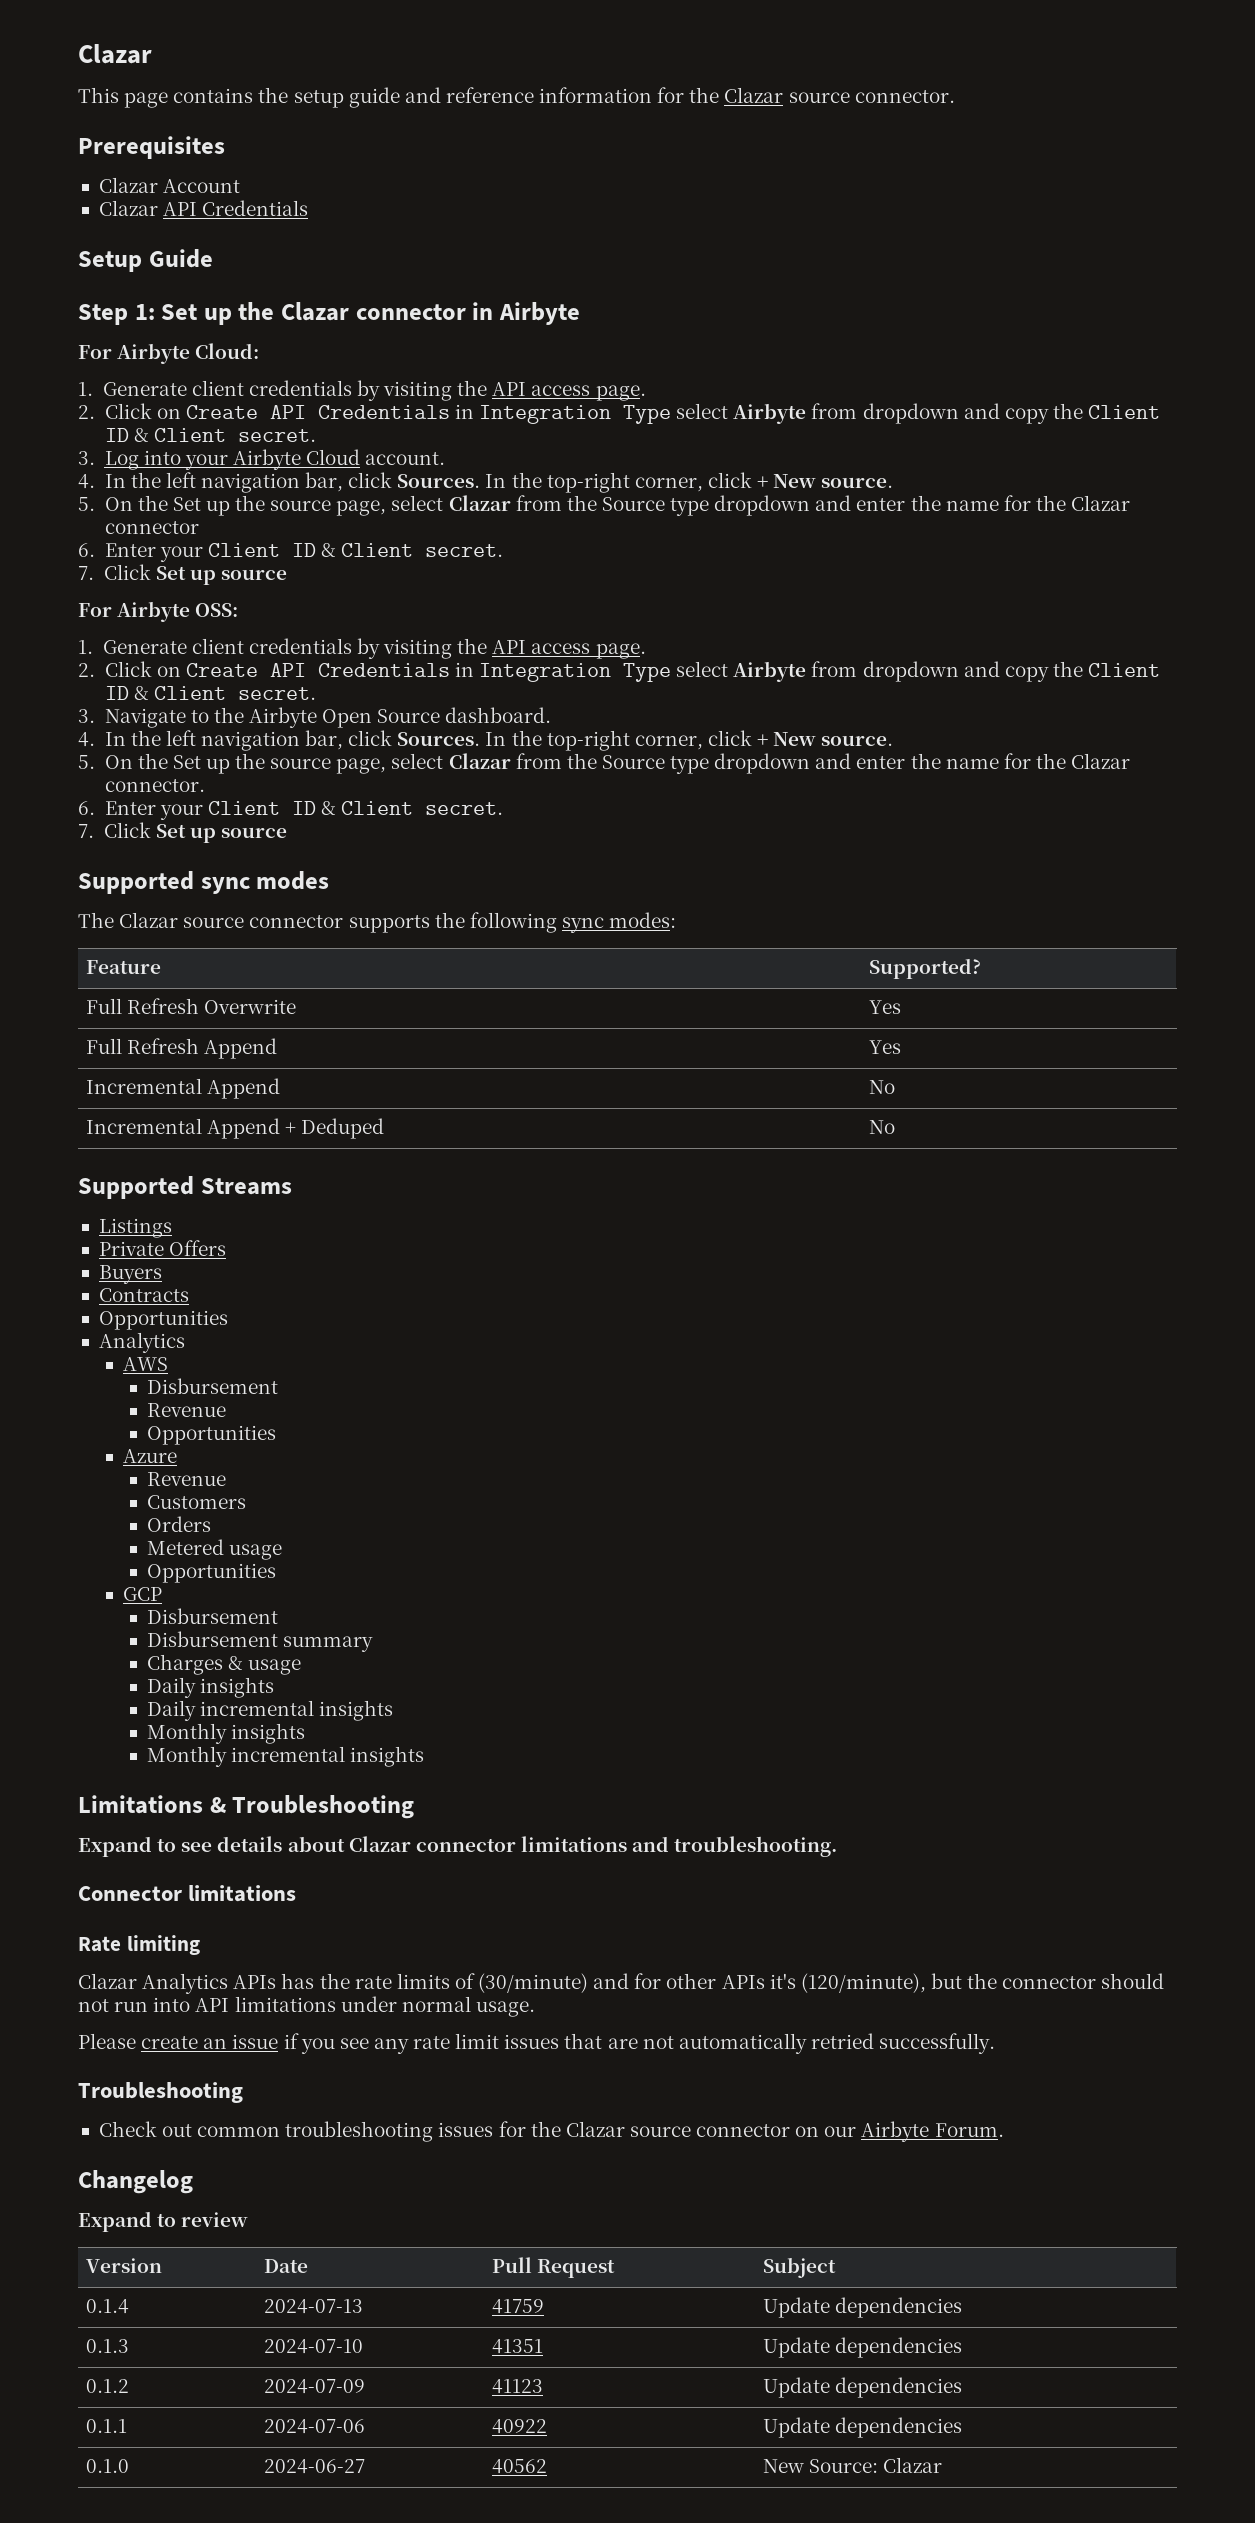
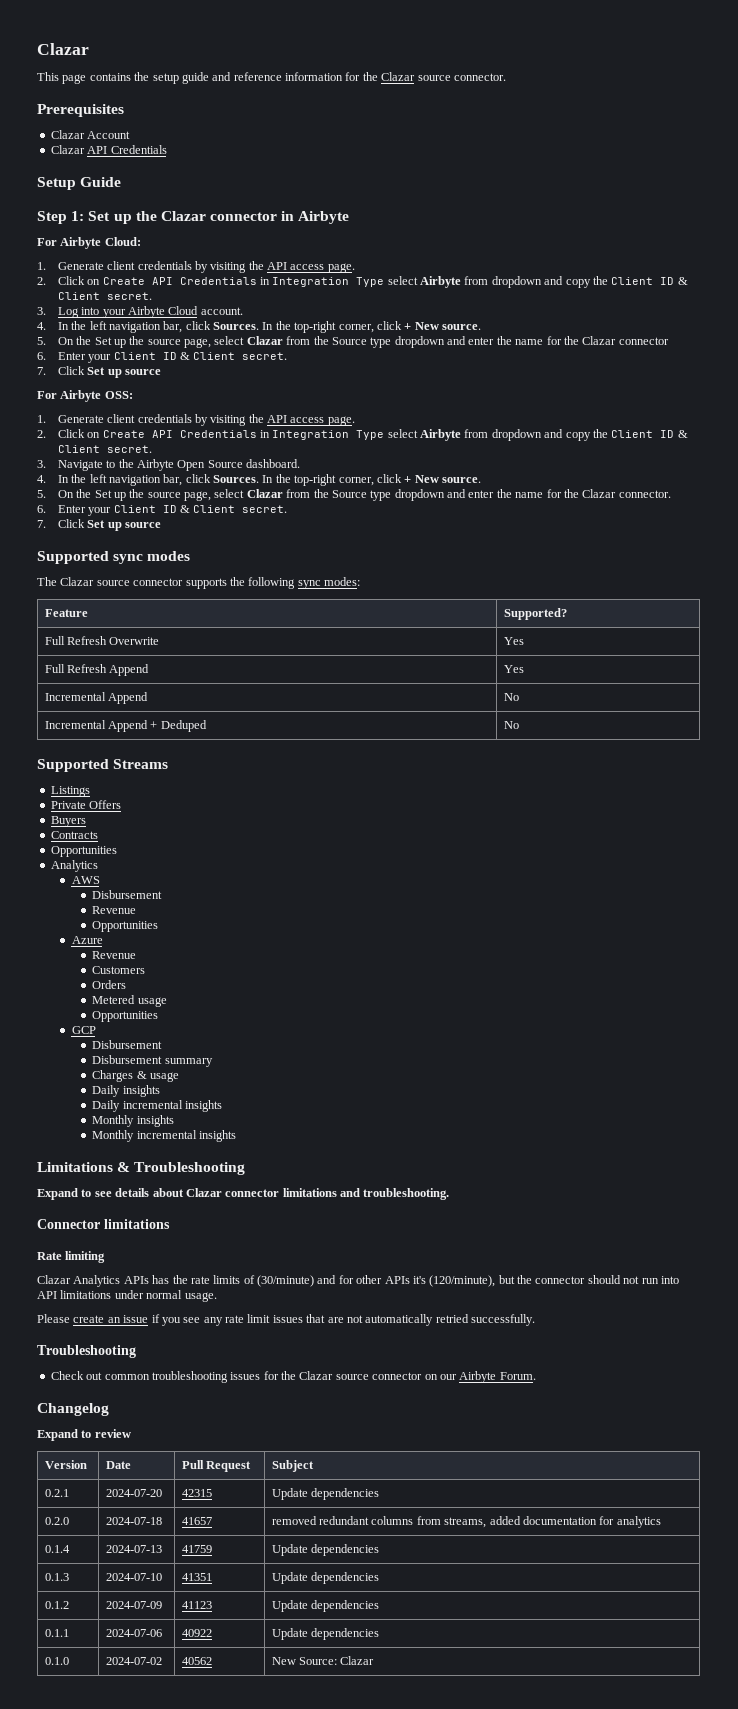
(836, 2267) none -> [44,1489,69,1497] [105,1489,162,1497] [181,1489,212,1497] [271,1488,380,1500] [44,1517,69,1525] [105,1517,162,1525] [181,1517,212,1525] [271,1516,661,1528] // 0.2.1 | 2024-07-20 | 42315 | Update dependencies // 0.2.0 | 2024-07-18 | 41657 | removed redundant columns from streams, added documentation for analytics
[263,2459,365,2474] 2024-06-27 -> [105,1657,162,1665] 2024-07-02

